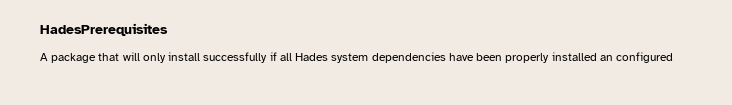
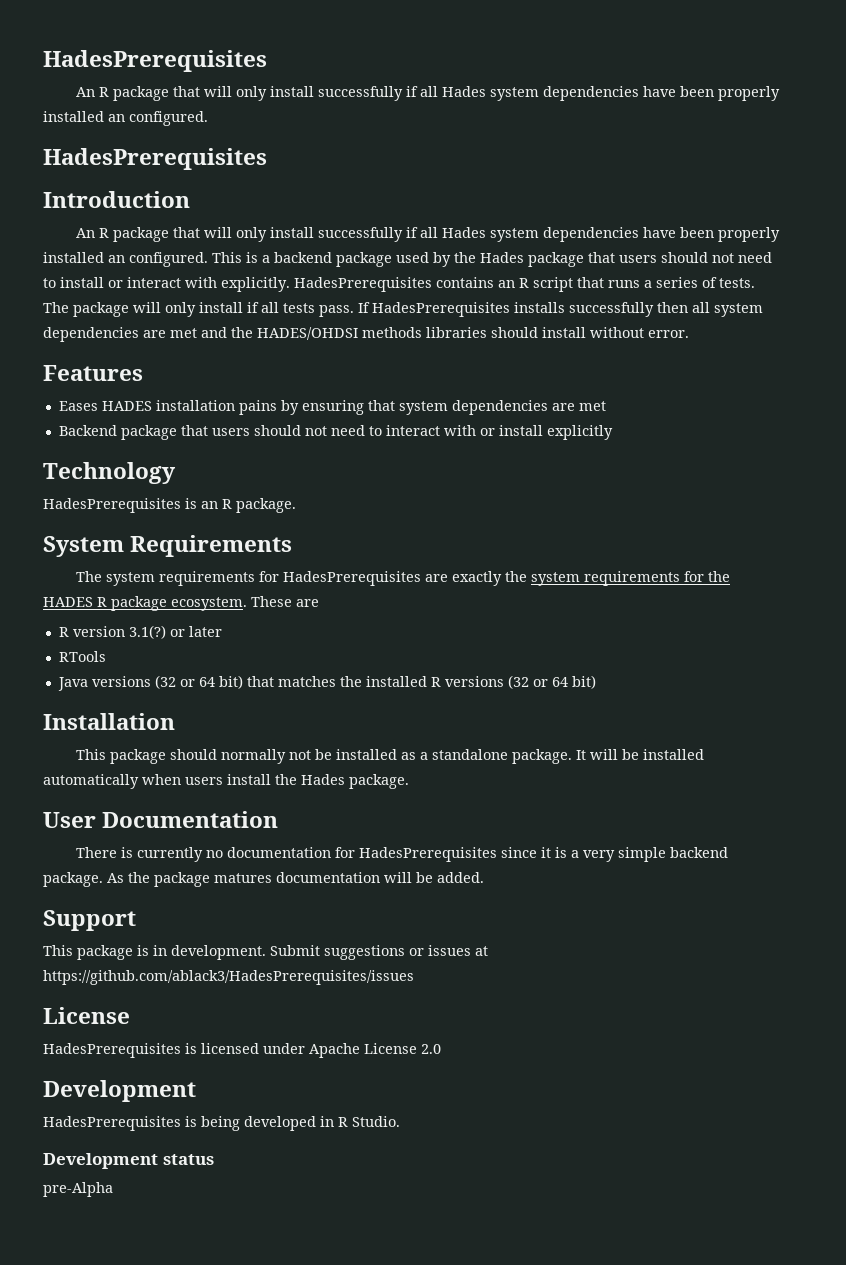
[40,23,168,36] [40,53,48,61] HadesPrerequisites // A -> [43,50,267,72] [76,87,110,97] HadesPrerequisites // An R
[616,52,674,63] configured -> [129,111,208,126] [43,148,267,170] [43,191,190,208] [76,227,781,242] [43,252,772,267] [43,277,755,292] [43,302,763,317] [43,327,689,342] [43,365,143,381] [58,400,606,415] [58,425,613,440] [43,462,176,484] [43,498,296,513] [43,535,293,557] [76,571,731,586] [43,596,319,611] [58,625,222,639] [58,651,106,662] [57,675,596,691] [43,713,175,730] [76,749,705,764] [43,774,409,789] [43,811,279,828] [76,847,729,862] [43,872,484,887] [43,910,136,931] [43,945,488,960] [43,970,414,985] [43,1007,130,1024] [43,1043,441,1058] [43,1080,196,1102] [43,1116,400,1131] [43,1153,214,1169] [43,1182,113,1197] configured. // HadesPrerequisites // Introduction // An R package that will only install successfully if all Hades system dependencies have been properly installed an configured. This is a backend package used by the Hades package that users should not need to install or interact with explicitly. HadesPrerequisites contains an R script that runs a series of tests. The package will only install if all tests pass. If HadesPrerequisites installs successfully then all system dependencies are met and the HADES/OHDSI methods libraries should install without error. // Features // Eases HADES installation pains by ensuring that system dependencies are met // Backend package that users should not need to interact with or install explicitly // Technology // HadesPrerequisites is an R package. // System Requirements // The system requirements for HadesPrerequisites are exactly the system requirements for the HADES R package ecosystem. These are // R version 3.1(?) or later // RTools // Java versions (32 or 64 bit) that matches the installed R versions (32 or 64 bit) // Installation // This package should normally not be installed as a standalone package. It will be installed automatically when users install the Hades package. // User Documentation // There is currently no documentation for HadesPrerequisites since it is a very simple backend package. As the package matures documentation will be added. // Support // This package is in development. Submit suggestions or issues at https://github.com/ablack3/HadesPrerequisites/issues // License // HadesPrerequisites is licensed under Apache License 2.0 // Development // HadesPrerequisites is being developed in R Studio. // Development status // pre-Alpha

